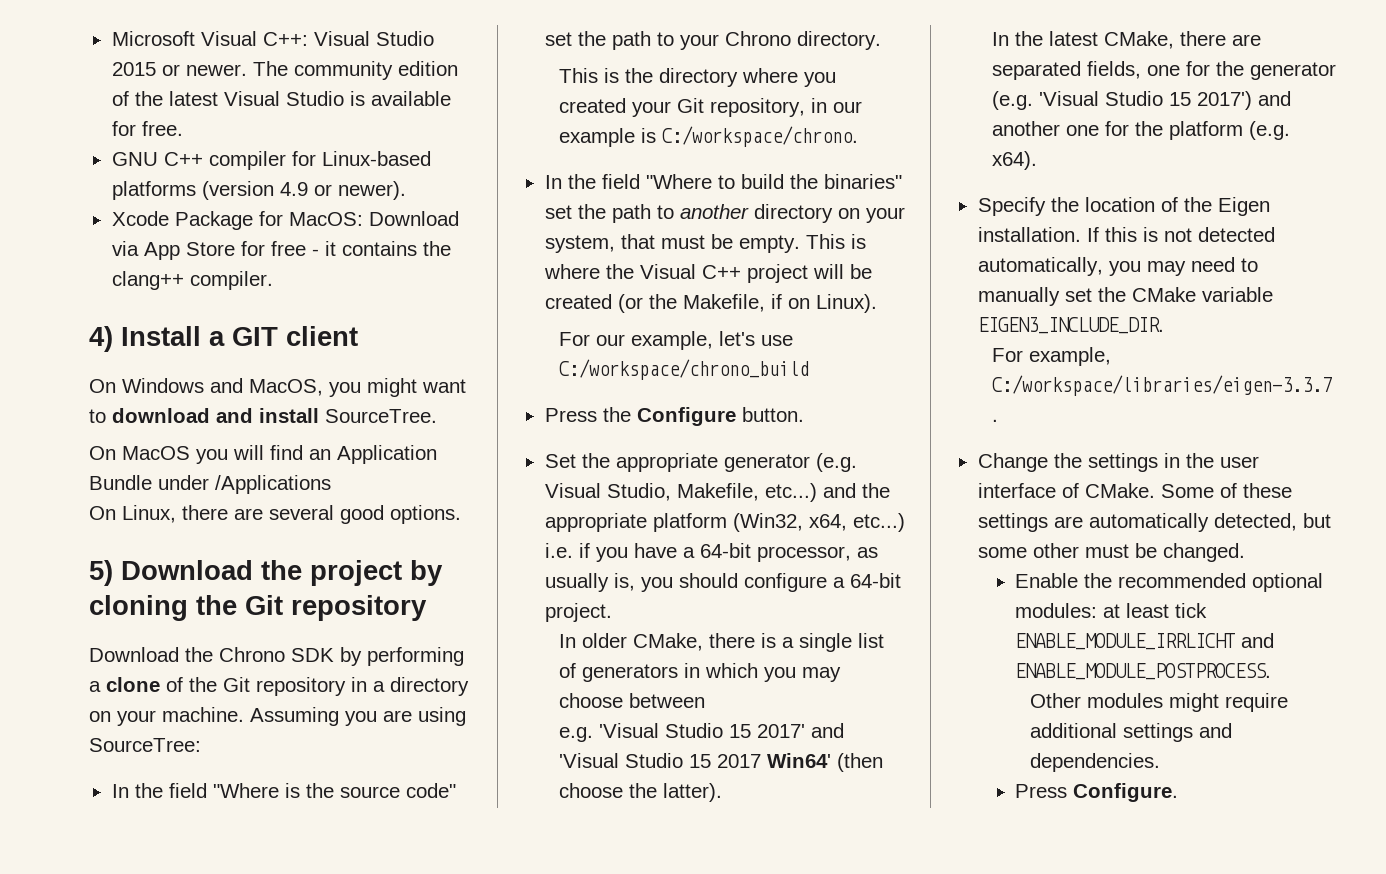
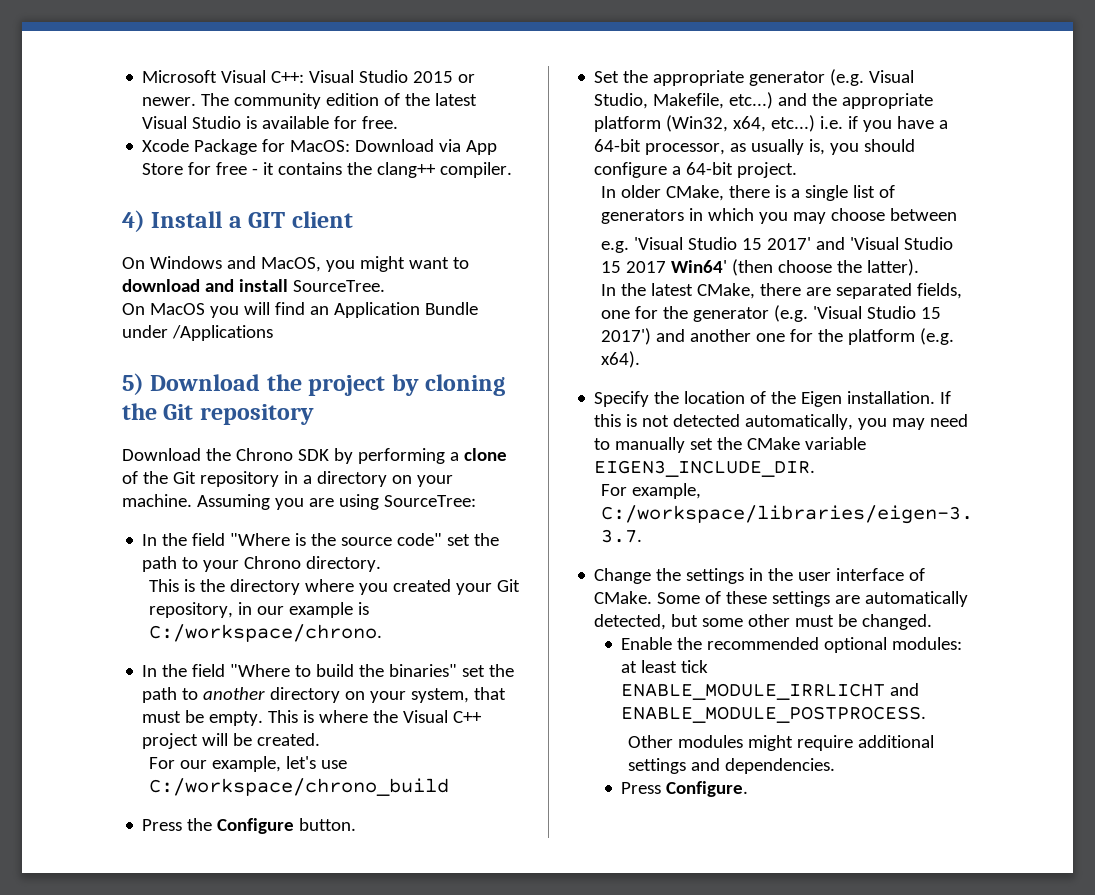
[111,151,431,170] [111,181,406,200] // GNU C++ compiler for Linux-based platforms (version 4.9 or newer). -> (399, 122) none
[89,505,461,524] // On Linux, there are several good options. -> (273, 333) none
[544,294,877,313] created (or the Makefile, if on Linux). -> [257,733,321,746] created.

